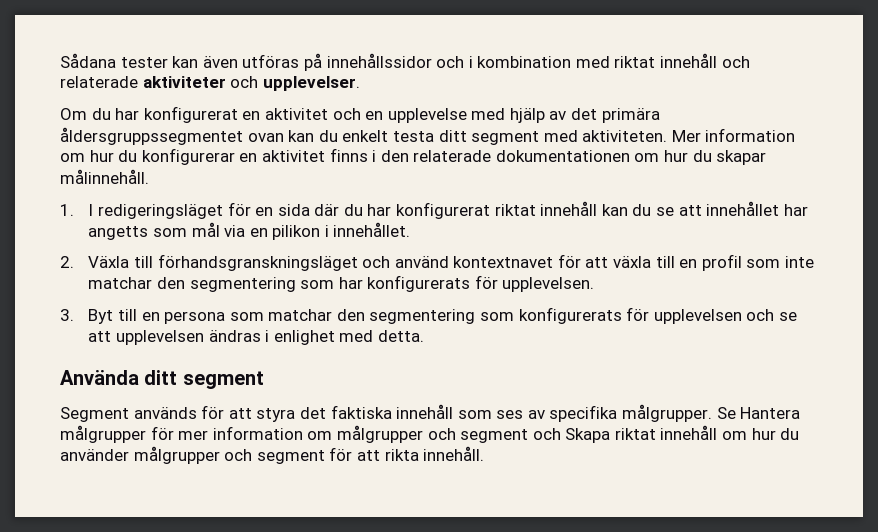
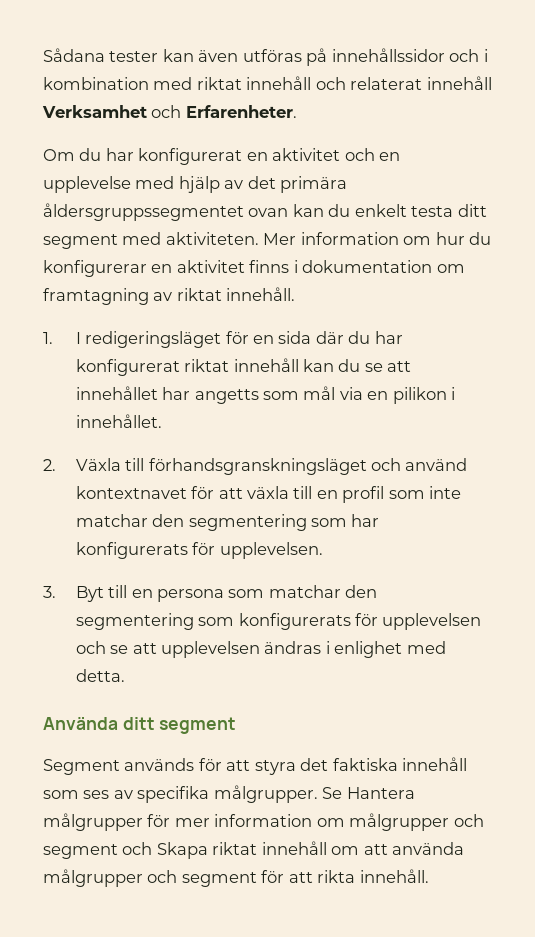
[60,76,360,91] relaterade aktiviteter och upplevelser. -> [350,76,492,90] [42,105,297,118] relaterat innehåll Verksamhet och Erfarenheter.
[380,150,767,165] [60,169,149,184] den relaterade dokumentationen om hur du skapar målinnehåll. -> [302,260,465,273] [43,287,296,305] dokumentation om framtagning av riktat innehåll.
[751,428,800,440] [60,449,129,461] hur du använder -> [363,842,465,855] att använda

